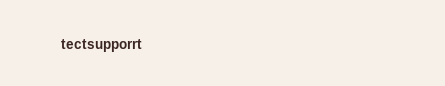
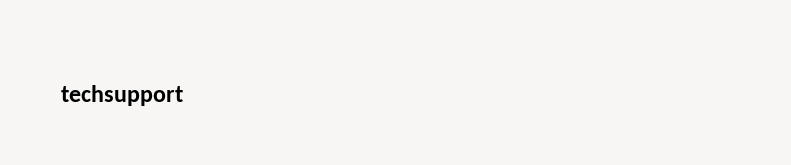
[61,39,142,52] tectsupporrt -> [61,85,183,106] techsupport

